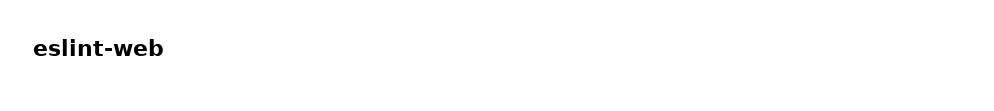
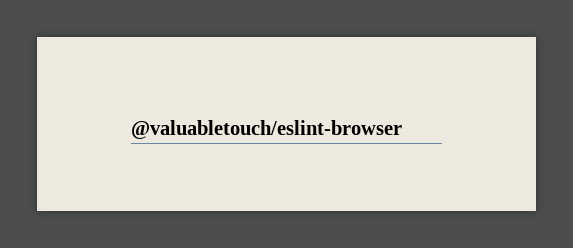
[33,39,164,56] eslint-web -> [131,120,402,139] @valuabletouch/eslint-browser

